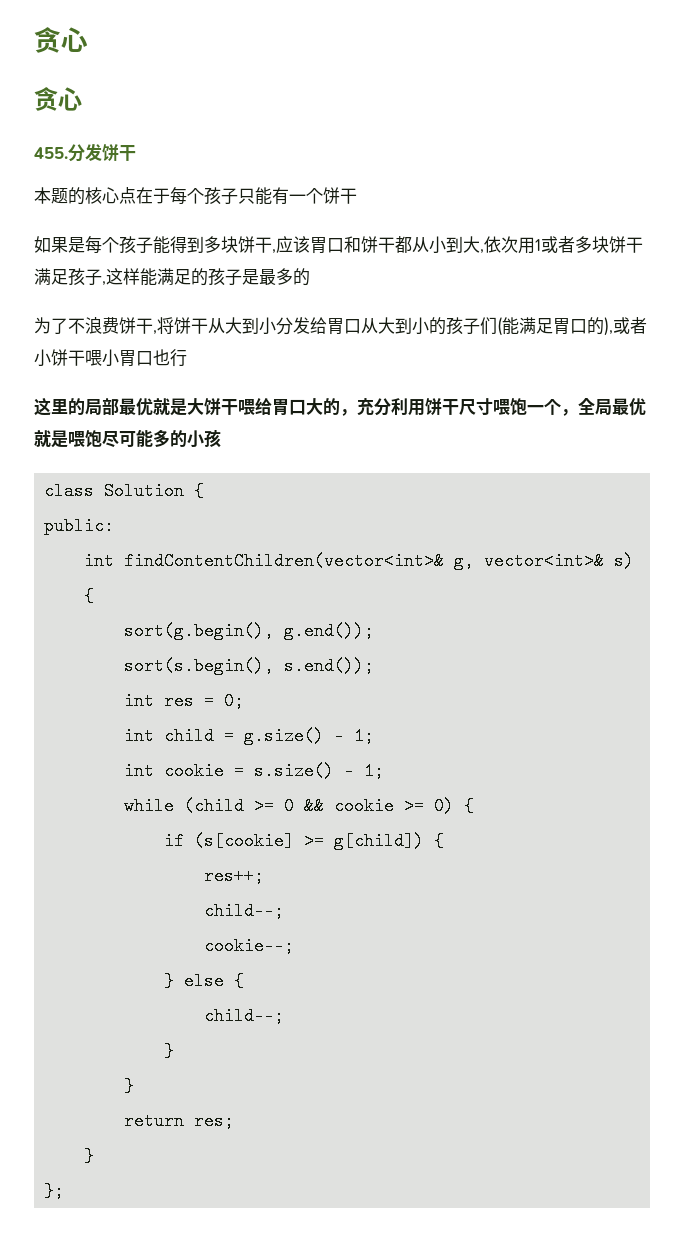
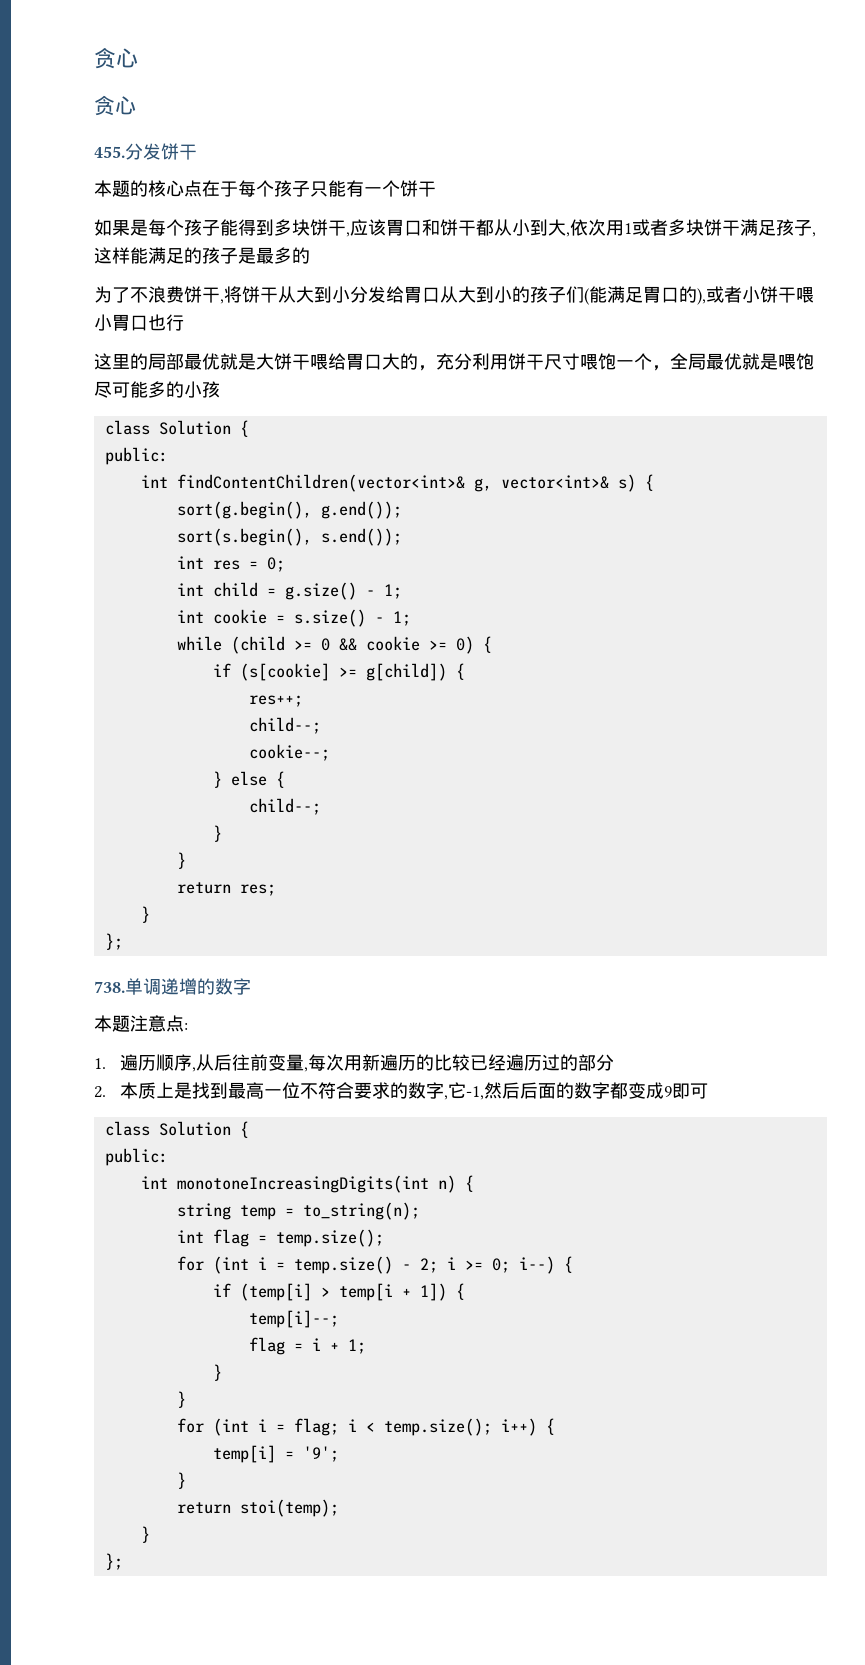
(65, 1191) none -> [94,978,251,995] [94,1015,188,1032] [94,1054,615,1072] [94,1082,709,1100] [104,1121,249,1138] [104,1148,168,1166] [140,1175,474,1193] [176,1202,420,1220] [176,1229,384,1247] [176,1256,573,1274] [212,1283,465,1301] [248,1310,339,1328] [248,1337,366,1355] [212,1364,222,1381] [176,1391,186,1408] [176,1418,555,1436] [212,1445,339,1463] [176,1472,186,1489] [176,1499,339,1517] [140,1526,150,1543] [104,1553,123,1570] // 738.单调递增的数字 // 本题注意点: // 1.遍历顺序,从后往前变量,每次用新遍历的比较已经遍历过的部分 // 2.本质上是找到最高一位不符合要求的数字,它-1,然后后面的数字都变成9即可 // class Solution { // public: // int monotoneIncreasingDigits(int n) { // string temp = to_string(n); // int flag = temp.size(); // for (int i = temp.size() - 2; i >= 0; i--) { // if (temp[i] > temp[i + 1]) { // temp[i]--; // flag = i + 1; // } // } // for (int i = flag; i < temp.size(); i++) { // temp[i] = '9'; // } // return stoi(temp); // } // };

